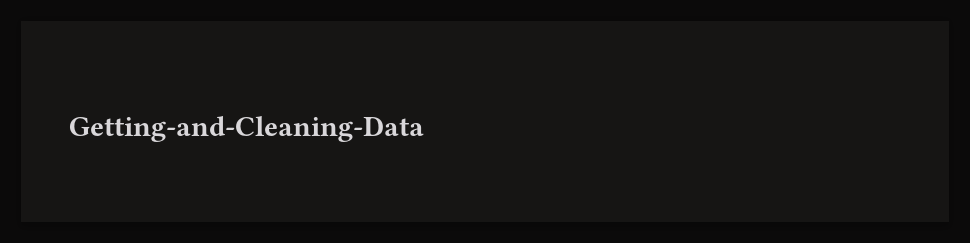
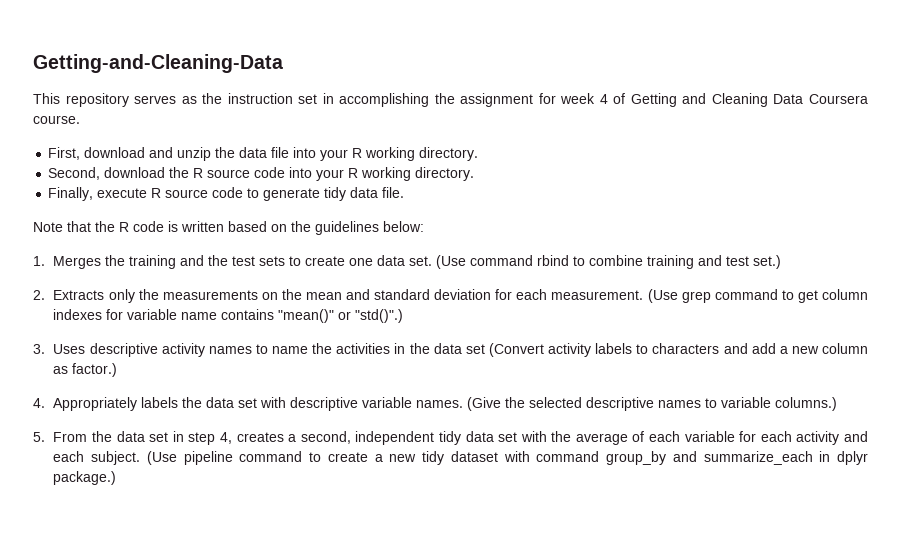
(424, 129) none -> [33,93,868,107] [33,115,80,124] [48,147,479,161] [48,167,475,181] [48,187,405,201] [33,221,424,235] [33,255,782,269] [33,289,868,303] [53,309,404,323] [33,343,868,357] [53,363,118,377] [33,397,838,411] [33,431,869,445] [53,451,868,465] [53,471,117,485] // This repository serves as the instruction set in accomplishing the assignment for week 4 of Getting and Cleaning Data Coursera course. // First, download and unzip the data file into your R working directory. // Second, download the R source code into your R working directory. // Finally, execute R source code to generate tidy data file. // Note that the R code is written based on the guidelines below: // 1. Merges the training and the test sets to create one data set. (Use command rbind to combine training and test set.) // 2. Extracts only the measurements on the mean and standard deviation for each measurement. (Use grep command to get column indexes for variable name contains "mean()" or "std()".) // 3. Uses descriptive activity names to name the activities in the data set (Convert activity labels to characters and add a new column as factor.) // 4. Appropriately labels the data set with descriptive variable names. (Give the selected descriptive names to variable columns.) // 5. From the data set in step 4, creates a second, independent tidy data set with the average of each variable for each activity and each subject. (Use pipeline command to create a new tidy dataset with command group_by and summarize_each in dplyr package.)

